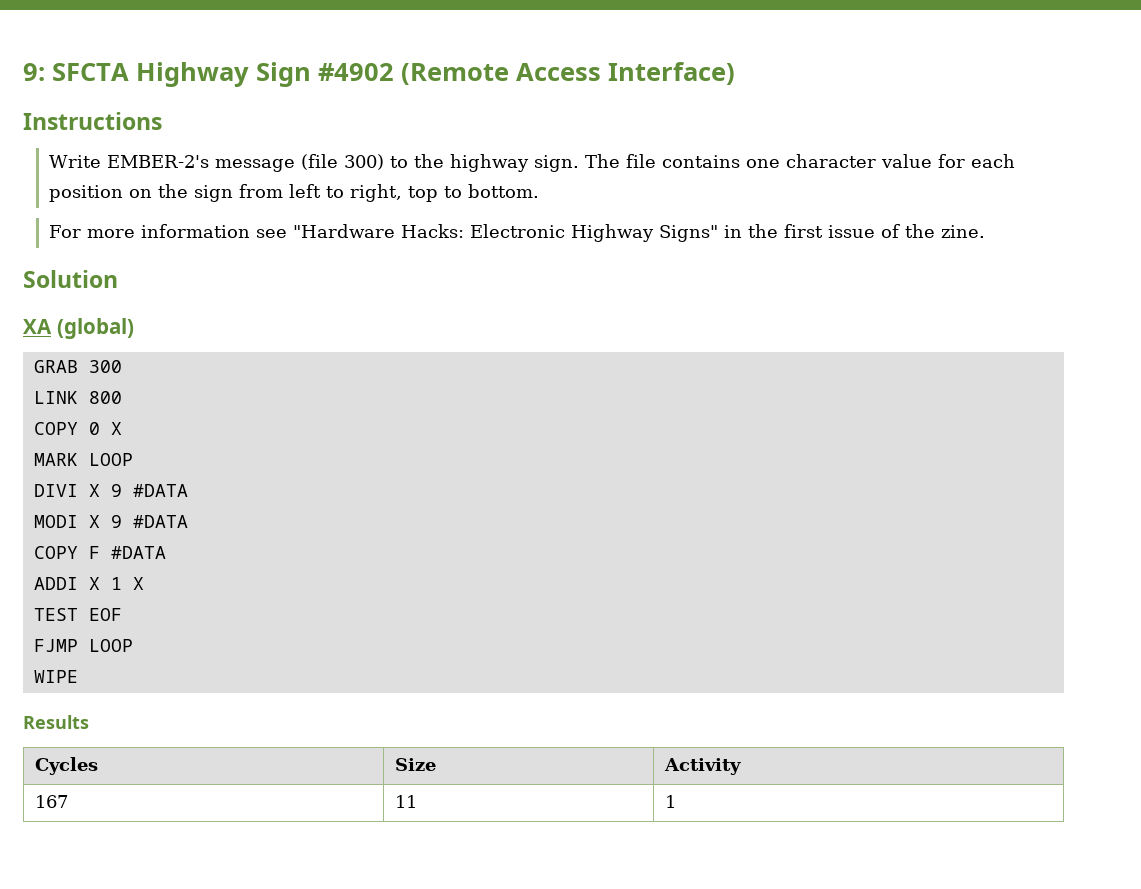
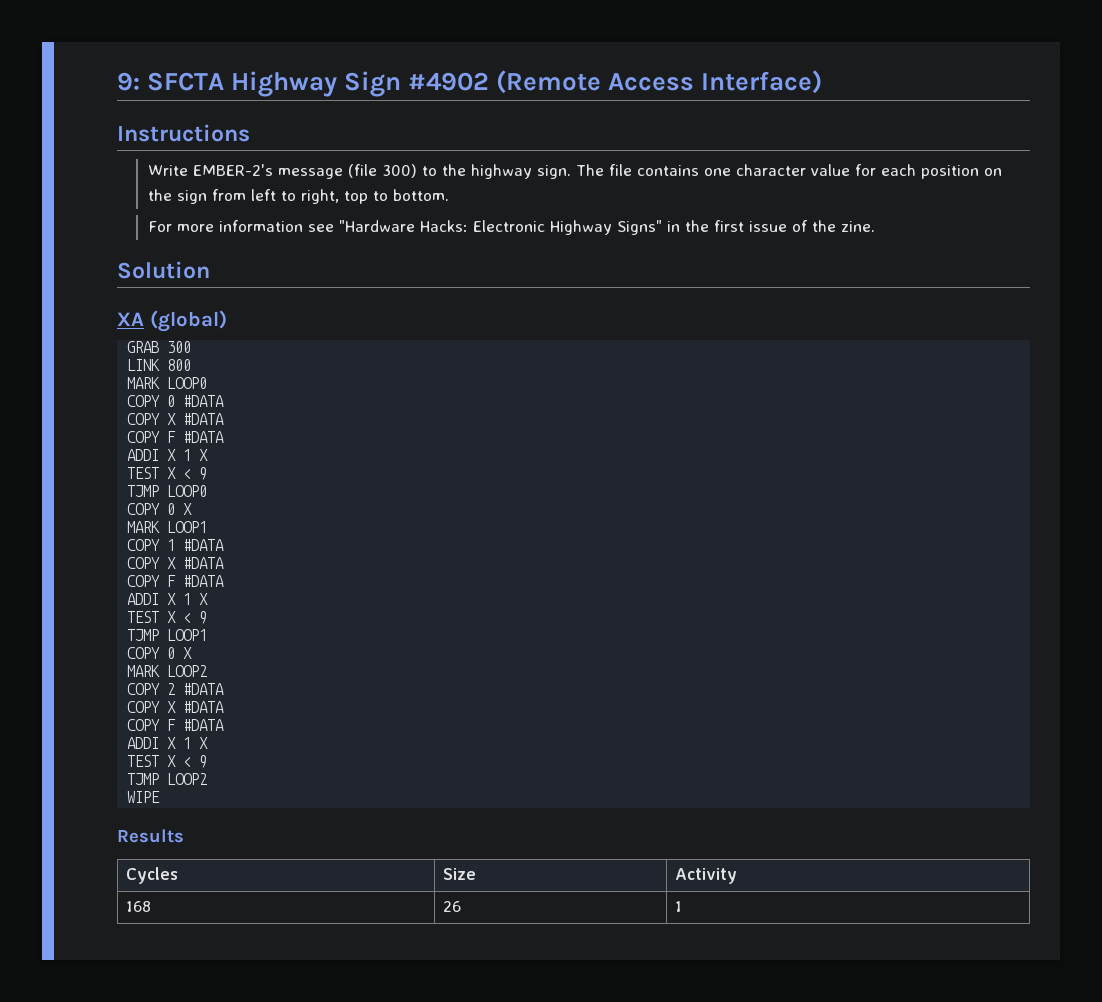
[33,422,122,435] [33,453,133,466] [33,484,188,497] [33,515,188,528] [33,546,166,559] [33,577,144,590] [33,608,122,621] [33,639,133,652] // COPY 0 X // MARK LOOP // DIVI X 9 #DATA // MODI X 9 #DATA // COPY F #DATA // ADDI X 1 X // TEST EOF // FJMP LOOP -> [127,377,208,389] [127,395,225,407] [127,413,225,425] [127,431,225,443] [127,449,209,461] [127,467,208,480] [127,485,208,497] [127,503,193,515] [127,521,208,533] [127,539,225,551] [127,557,225,569] [127,575,225,587] [127,593,209,605] [127,611,208,624] [127,629,208,641] [127,647,193,659] [127,665,208,677] [127,683,225,695] [127,701,225,713] [127,719,225,731] [127,737,209,749] [127,755,208,768] [127,773,208,785] // MARK LOOP0 // COPY 0 #DATA // COPY X #DATA // COPY F #DATA // ADDI X 1 X // TEST X < 9 // TJMP LOOP0 // COPY 0 X // MARK LOOP1 // COPY 1 #DATA // COPY X #DATA // COPY F #DATA // ADDI X 1 X // TEST X < 9 // TJMP LOOP1 // COPY 0 X // MARK LOOP2 // COPY 2 #DATA // COPY X #DATA // COPY F #DATA // ADDI X 1 X // TEST X < 9 // TJMP LOOP2
[35,795,69,808] [395,795,418,808] 167 | 11 -> [125,901,151,912] [442,901,461,912] 168 | 26

